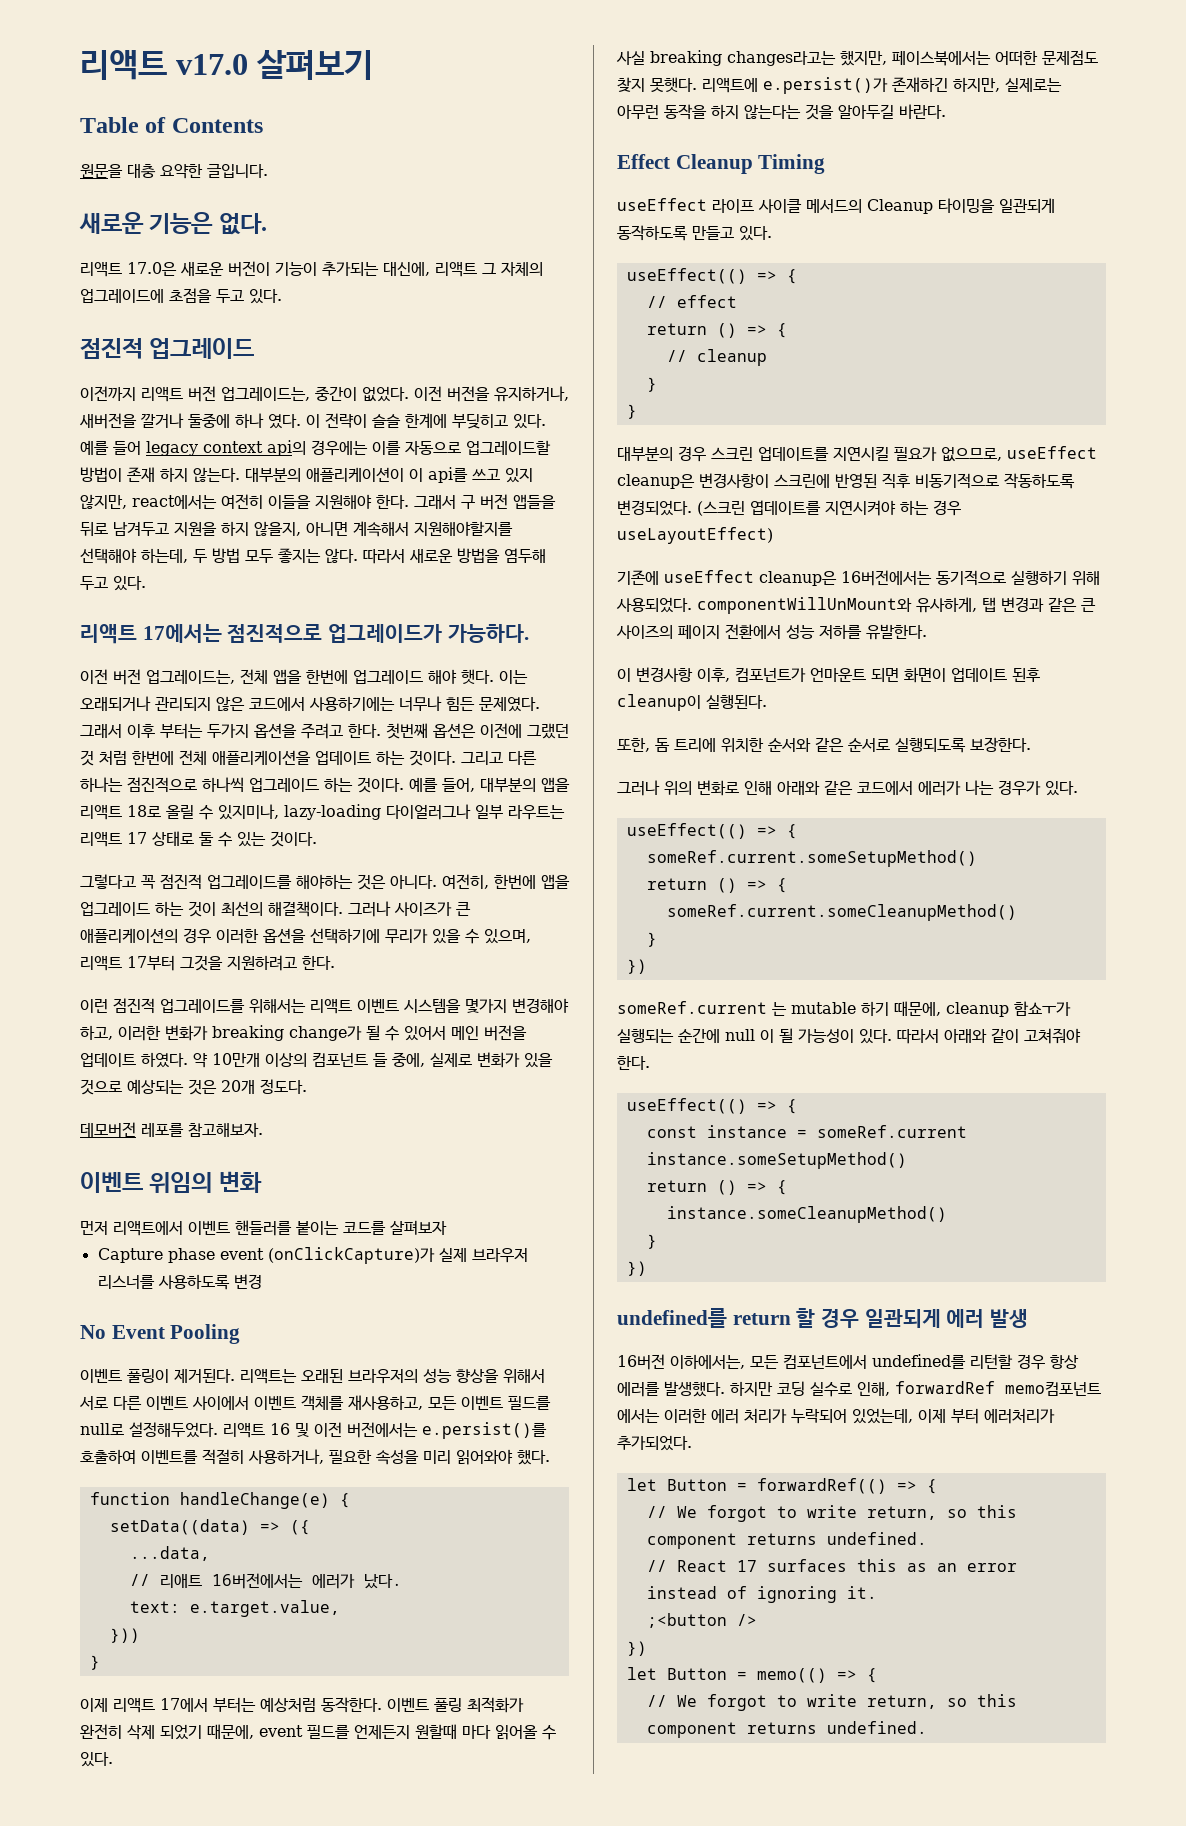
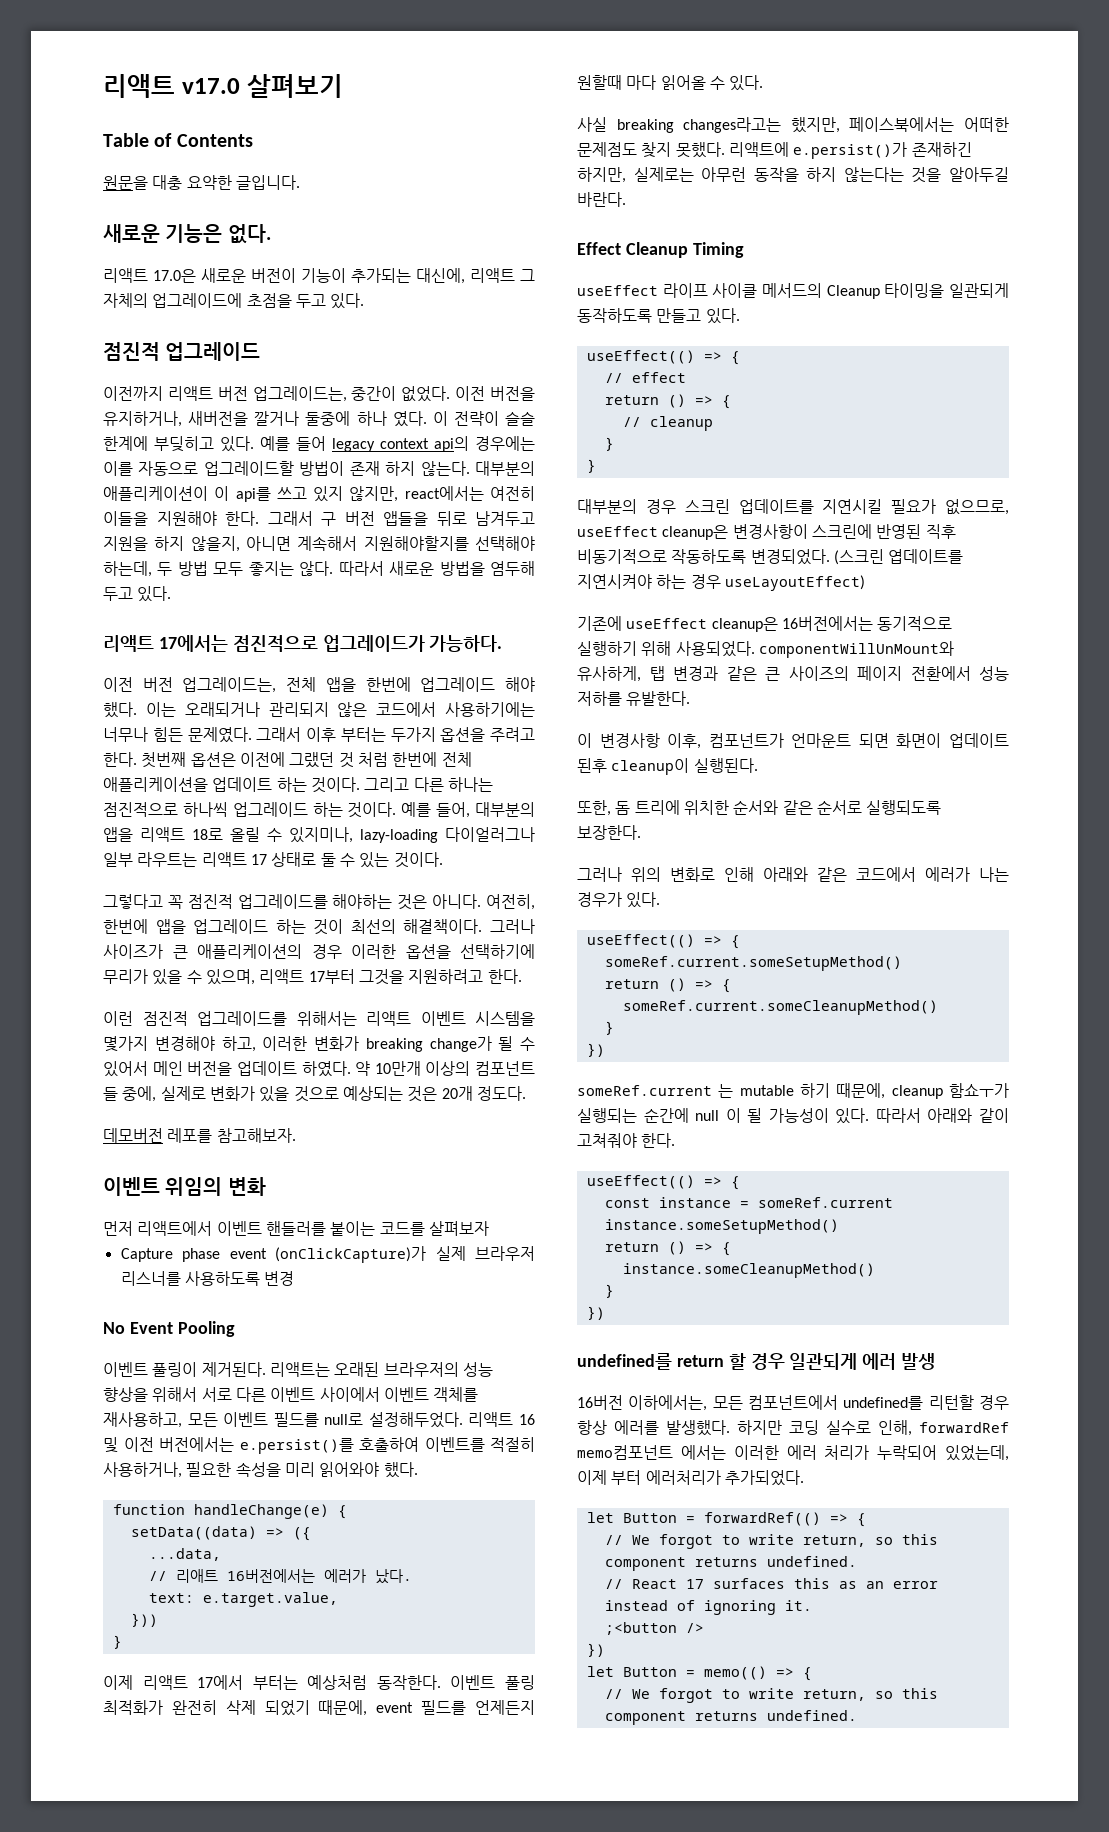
[461,669,494,684] 햇다. -> [103,702,137,718] 했다.
[650,77,697,93] 못햇다. -> [675,142,725,158] 못했다.

